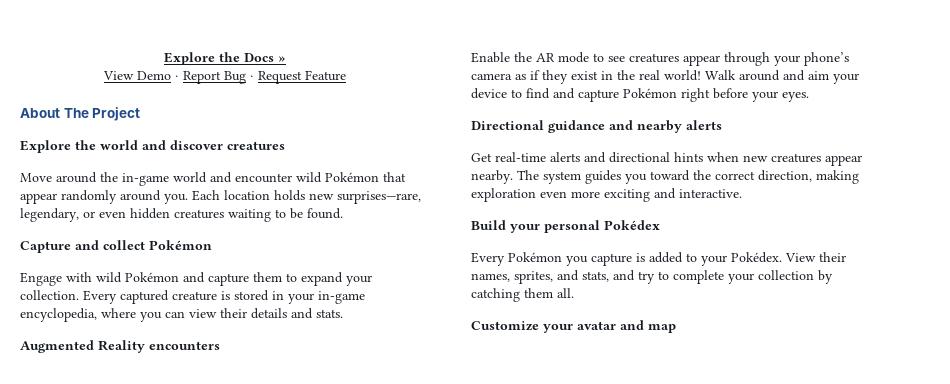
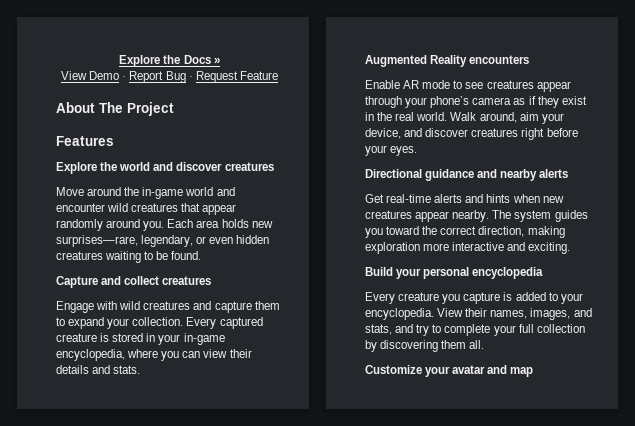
(141, 114) none -> [56,136,114,146] // Features
[325,172,379,182] Pokémon -> [131,203,179,212] creatures
[224,190,270,200] location -> [196,220,220,228] area
[149,240,212,250] Pokémon -> [162,276,212,285] creatures
[125,272,179,282] Pokémon -> [143,301,191,310] creatures
[514,52,532,62] the -> (400, 84) none
[664,70,859,84] [471,88,677,102] world! Walk around and aim your device to find and capture Pokémon -> [416,112,564,124] [365,128,519,139] world. Walk around, aim your device, and discover creatures
[609,152,670,163] directional -> (484, 198) none
[540,188,742,202] even more exciting and interactive. -> [423,242,571,254] more interactive and exciting.
[604,220,660,230] [471,252,562,266] Pokédex // Every Pokémon -> [472,267,544,279] [365,292,440,304] encyclopedia // Every creature
[731,252,782,263] Pokédex. -> [365,308,434,320] encyclopedia.
[514,271,553,284] sprites, -> [530,308,571,320] images,
(754, 278) none -> [518,324,534,333] full
[471,288,520,302] catching -> [380,340,439,352] discovering

